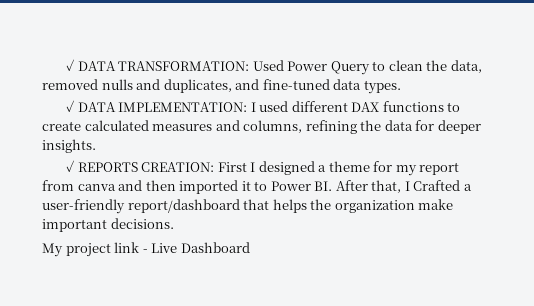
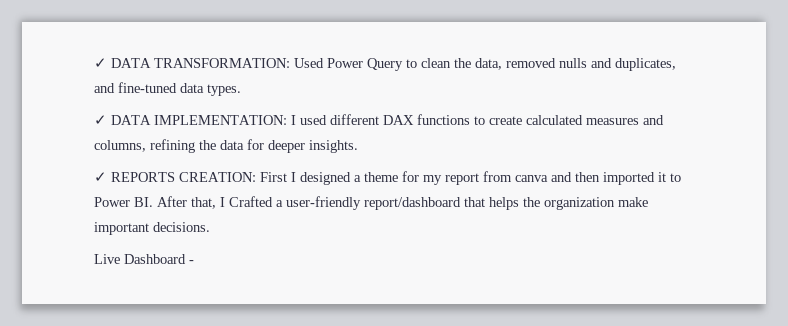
[42,242,148,257] My project link - -> (210, 227) none
(250, 247) none -> [189,260,194,264] -

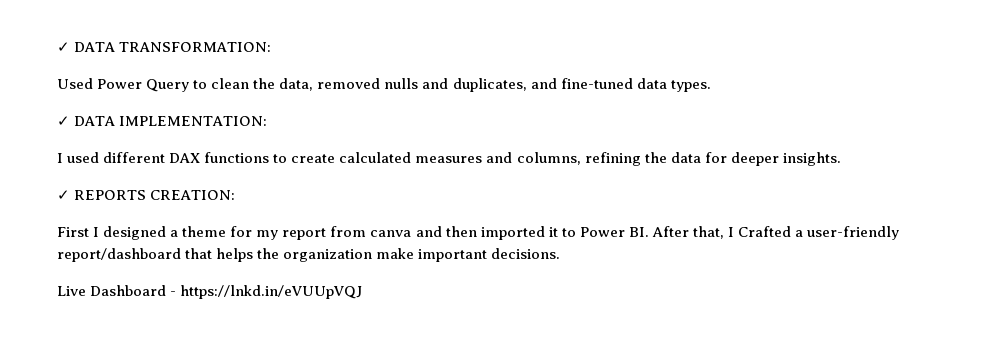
(290, 63) none -> (272, 47) //
(287, 120) none -> (268, 121) //
(256, 177) none -> (236, 195) //
(194, 262) none -> [180,285,363,299] https://lnkd.in/eVUUpVQJ

